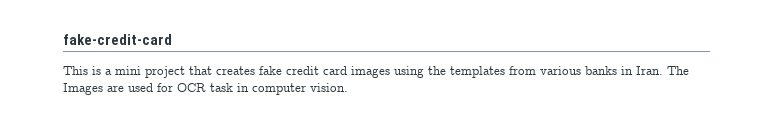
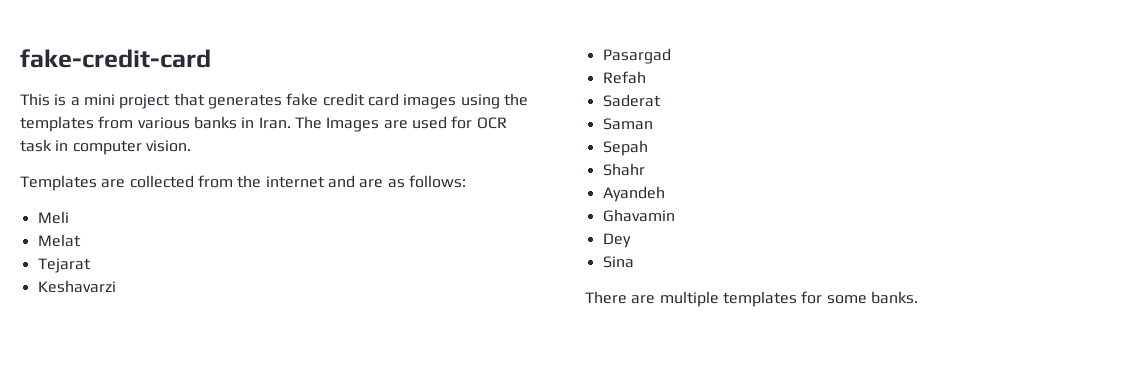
[216,66,255,75] creates -> [207,94,282,109] generates
(348, 87) none -> [20,175,466,191] [37,211,69,224] [37,234,81,247] [37,258,91,273] [37,280,116,293] [602,48,671,64] [602,71,646,84] [602,94,661,107] [602,118,653,130] [602,140,648,156] [602,163,645,176] [602,186,665,202] [602,209,675,222] [602,233,631,248] [602,256,634,268] [585,291,918,307] // Templates are collected from the internet and are as follows: // Meli // Melat // Tejarat // Keshavarzi // Pasargad // Refah // Saderat // Saman // Sepah // Shahr // Ayandeh // Ghavamin // Dey // Sina // There are multiple templates for some banks.

